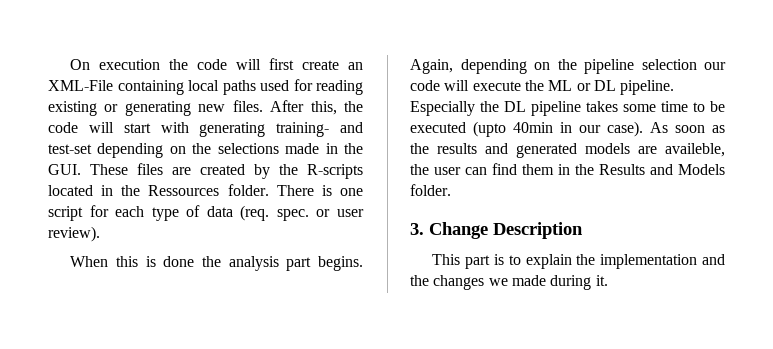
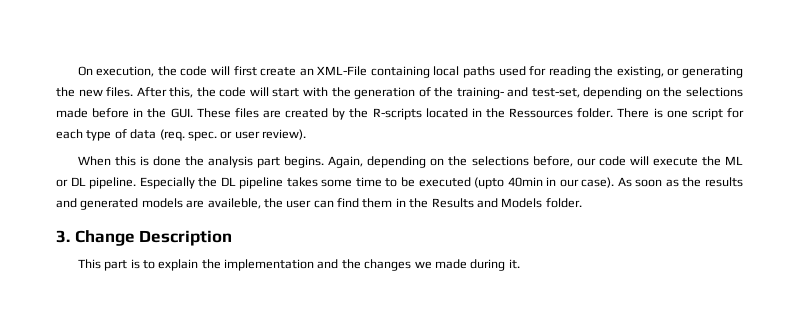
[99,59,161,70] execution -> [96,66,155,77] execution,
[48,101,97,116] existing -> [594,66,664,78] the existing,
(191, 108) none -> [56,87,75,97] the
[199,122,266,137] generating -> [331,87,454,99] the generation of the
[48,144,92,154] test-set -> [531,88,580,98] test-set,
(320, 148) none -> [92,108,130,118] before
[584,59,697,74] pipeline selection -> [471,156,573,167] selections before,

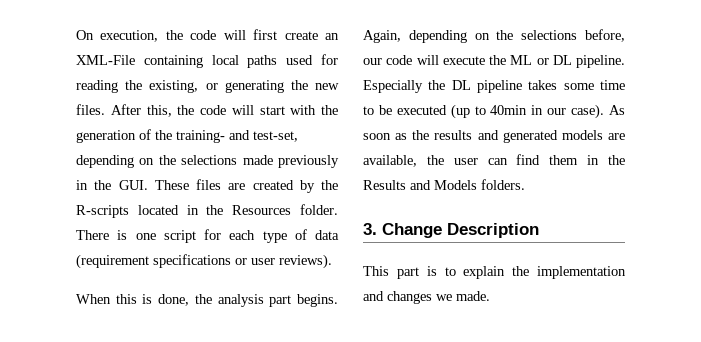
[92,108,130,118] before -> [278,155,339,168] previously
[509,108,574,118] Ressources -> [232,205,292,215] Resources
[159,129,217,141] (req. spec. -> [76,254,231,269] (requirement specifications
[262,129,306,140] review). -> [279,254,332,269] reviews).
[152,156,181,166] done -> [158,294,190,306] done,
[474,177,505,189] (upto -> [450,104,486,119] (up to
[207,198,261,209] availeble, -> [363,155,417,167] available,
[545,198,582,208] folder. -> [481,179,525,190] folders.
[341,259,361,269] the -> (384, 296) none
[434,259,520,271] made during it. -> [456,291,490,301] made.

